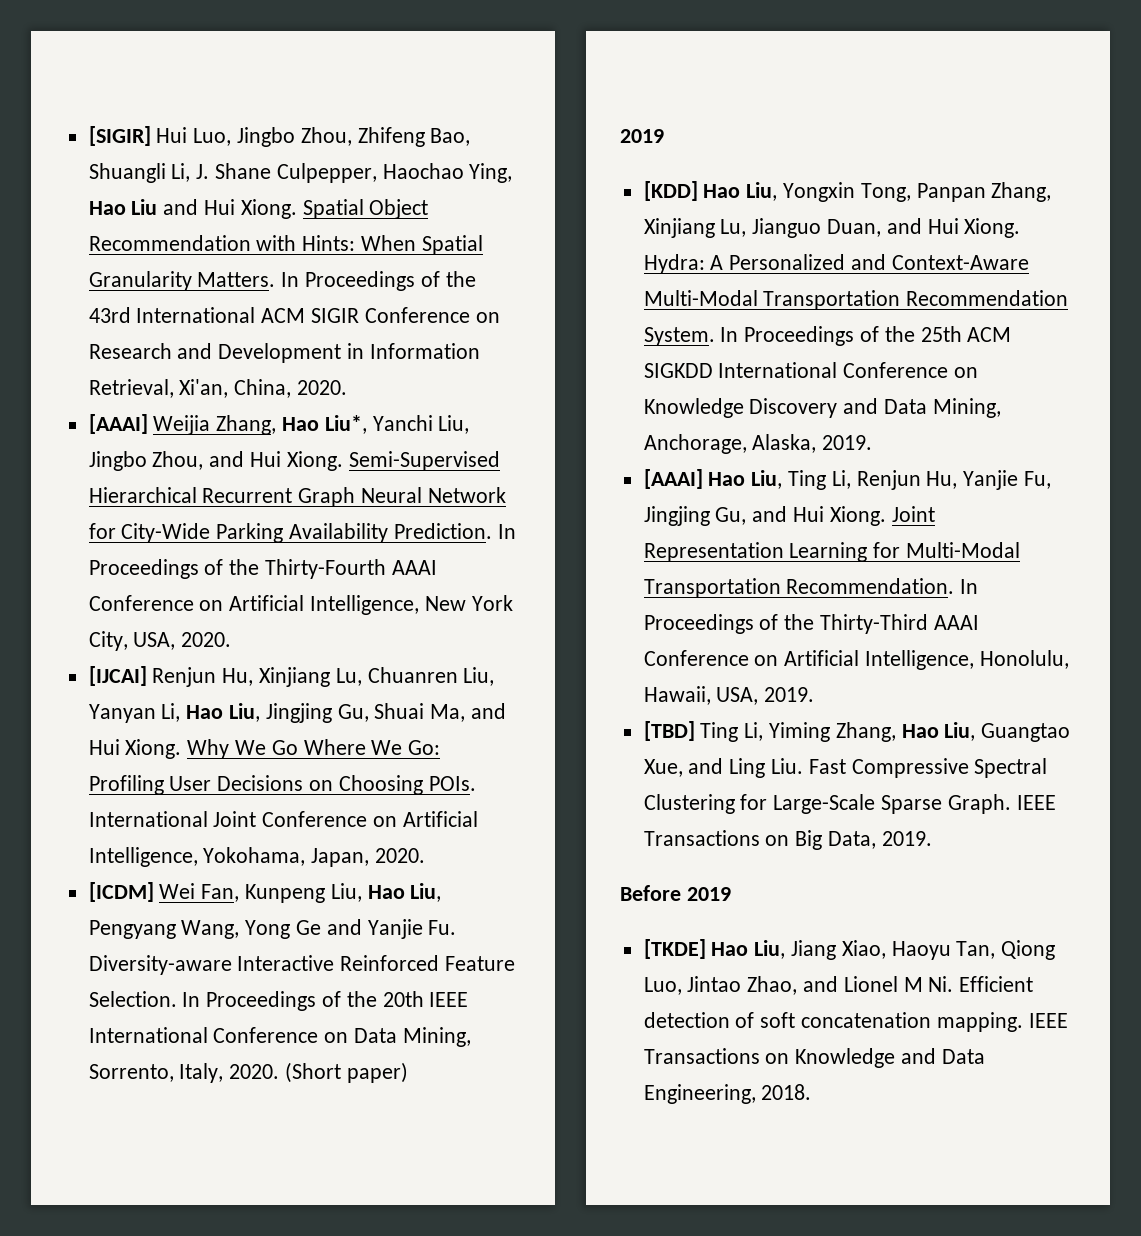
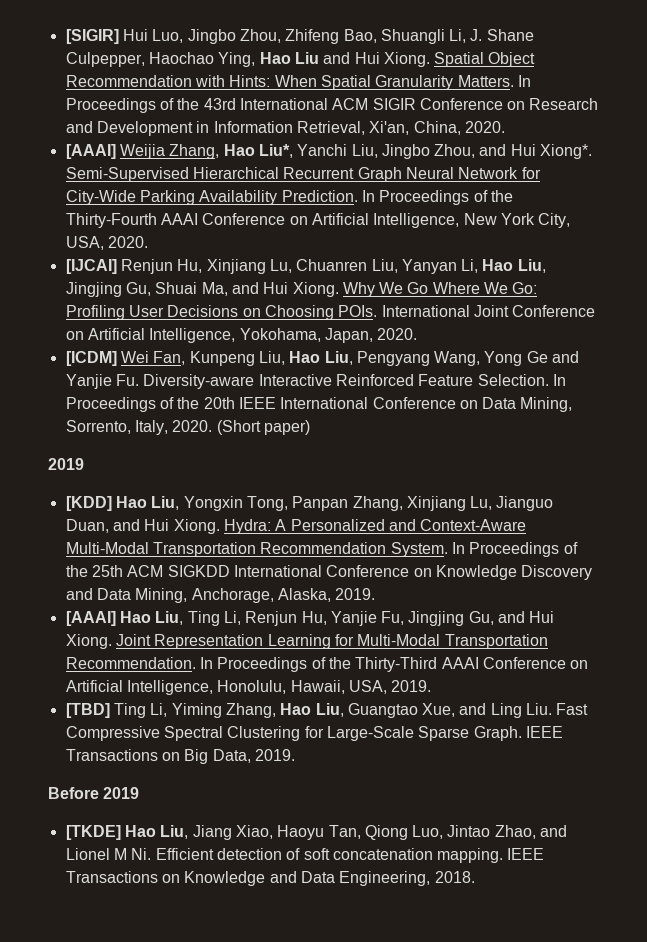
[286,451,343,471] Xiong. -> [540,144,593,159] Xiong*.

